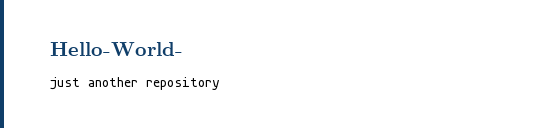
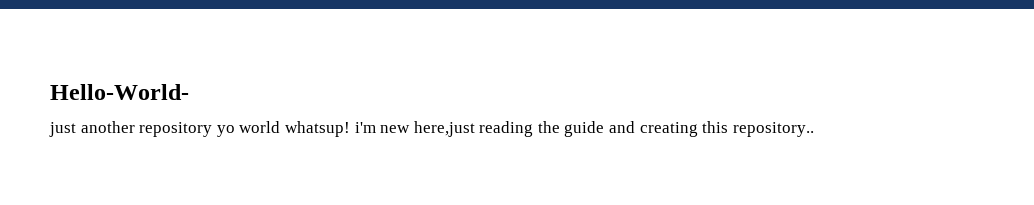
(220, 83) none -> [216,121,814,137] yo world whatsup! i'm new here,just reading the guide and creating this repository..

